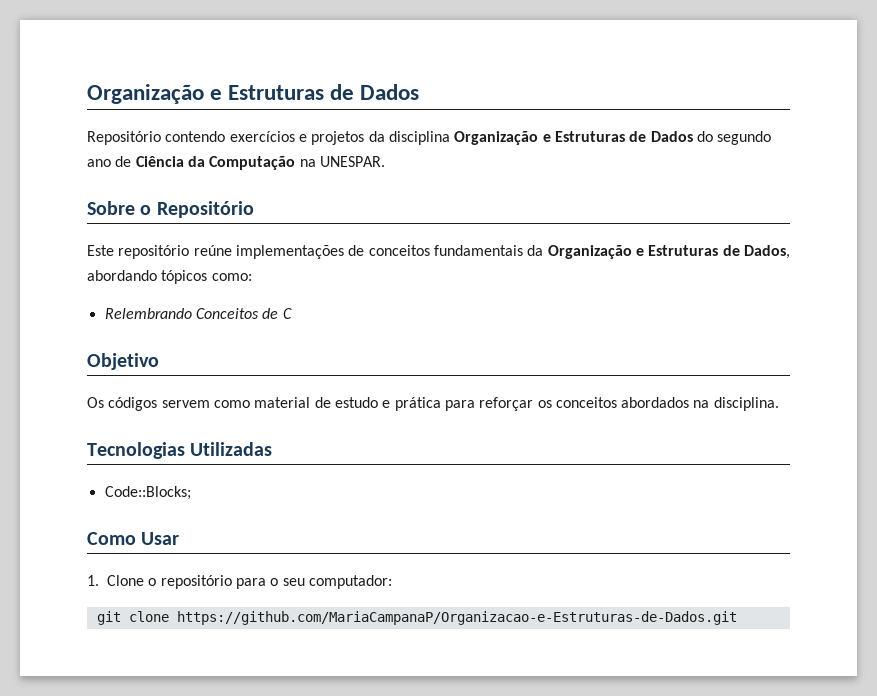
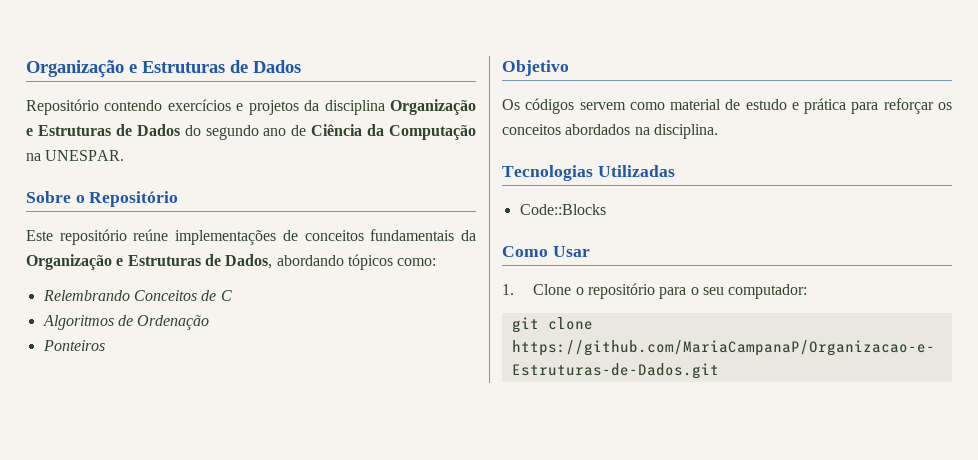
(292, 313) none -> [42,315,210,330] [42,340,105,351] // Algoritmos de Ordenação // Ponteiros
[104,486,191,500] Code::Blocks; -> [519,204,606,215] Code::Blocks

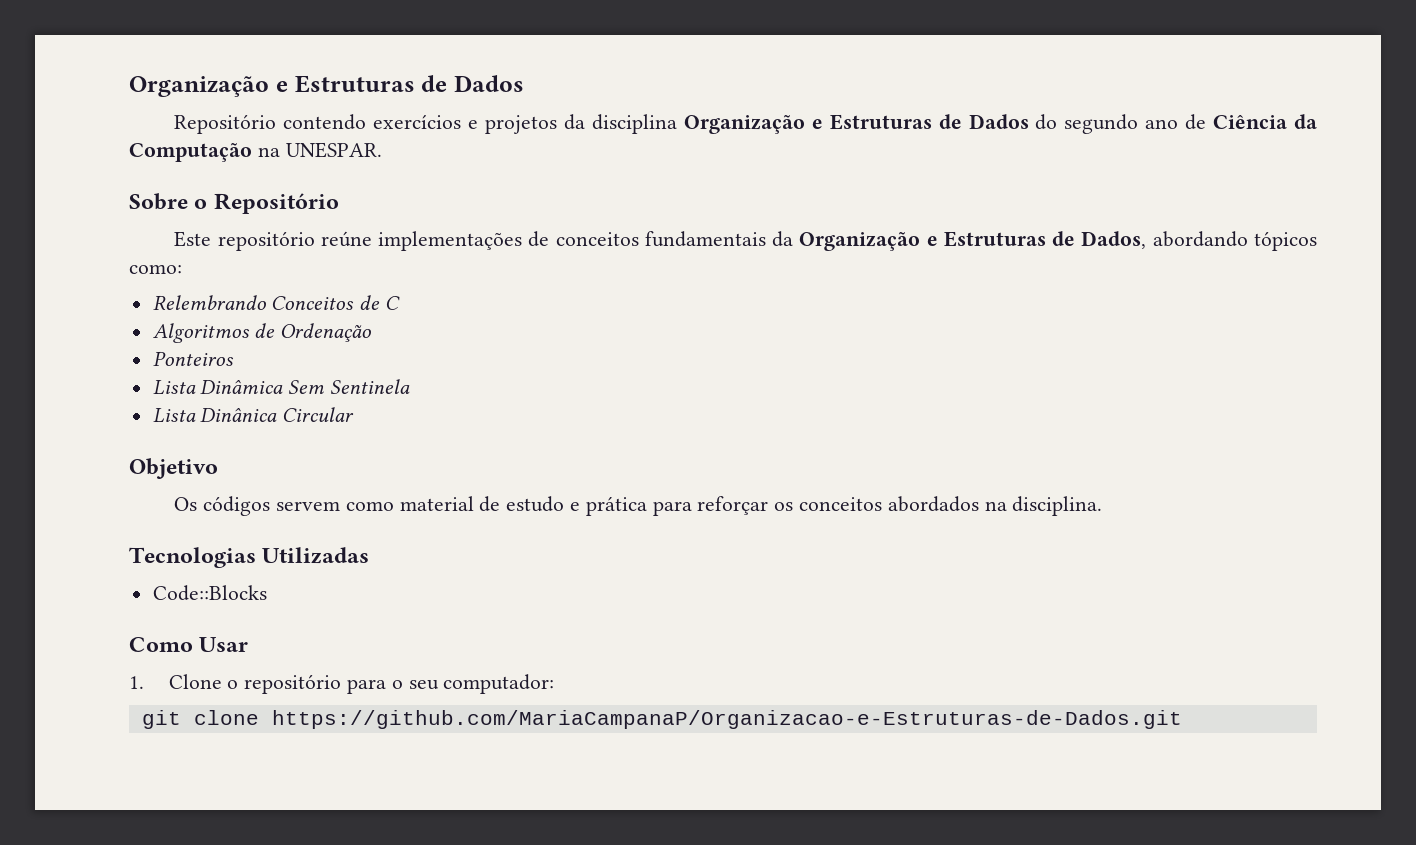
(105, 345) none -> [152,379,411,395] [152,407,355,423] // Lista Dinâmica Sem Sentinela // Lista Dinânica Circular

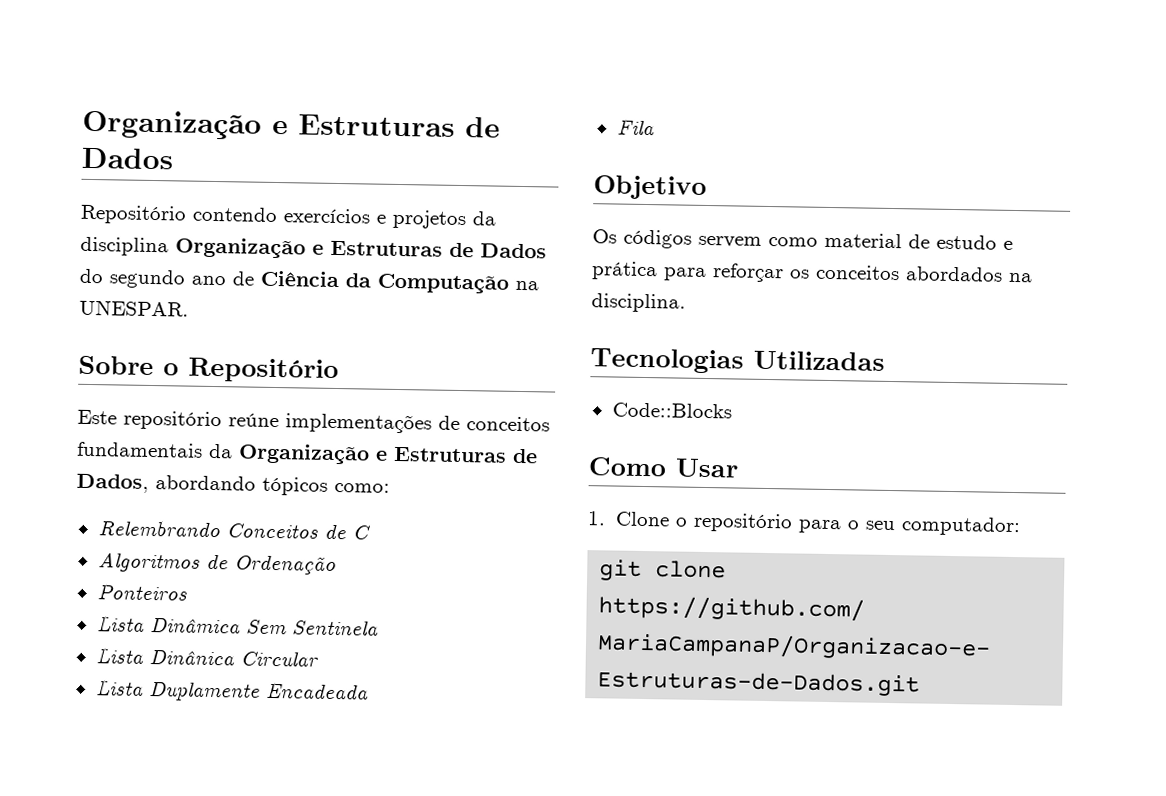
(355, 414) none -> [95,679,369,702] [616,118,655,136] // Lista Duplamente Encadeada // Fila

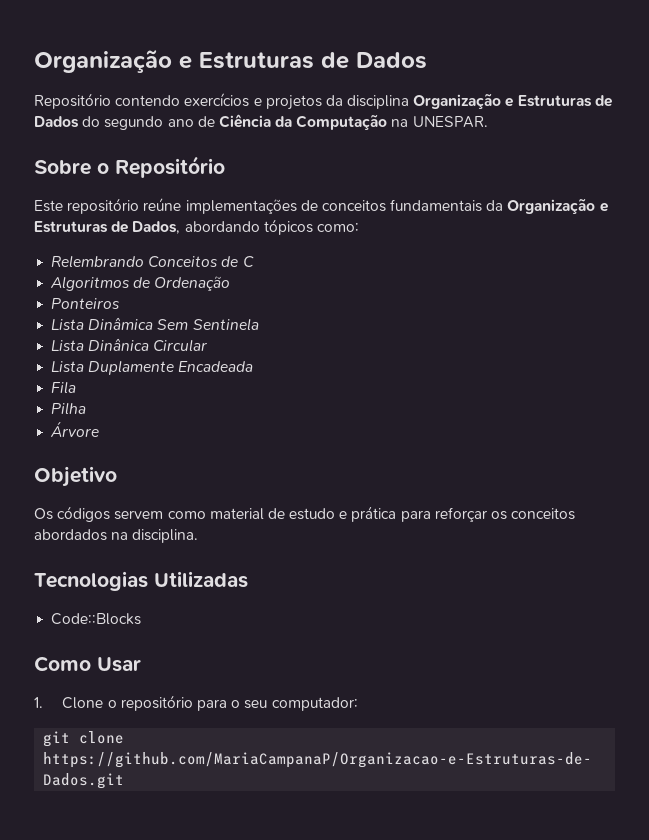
(655, 127) none -> [51,402,87,415] [50,421,100,437] // Pilha // Árvore

